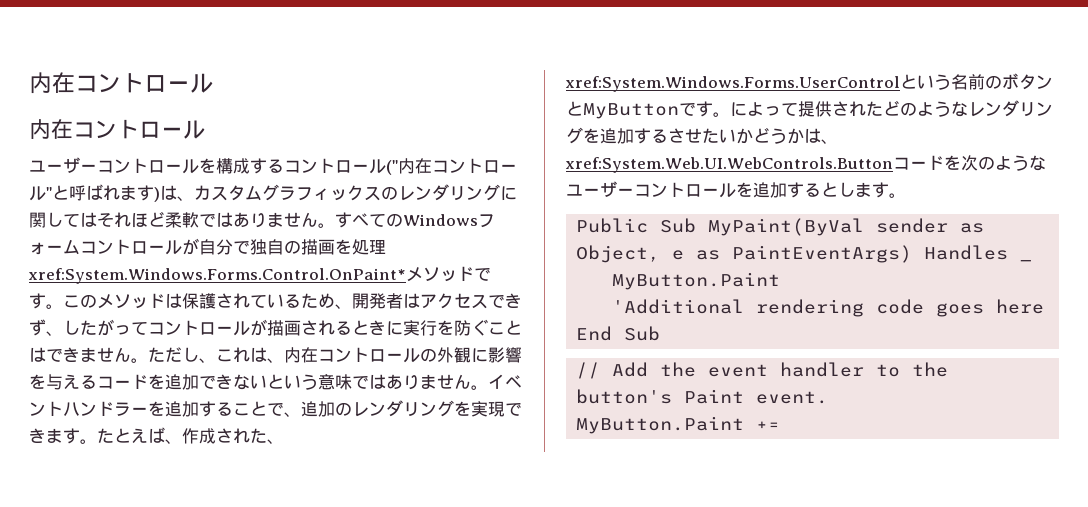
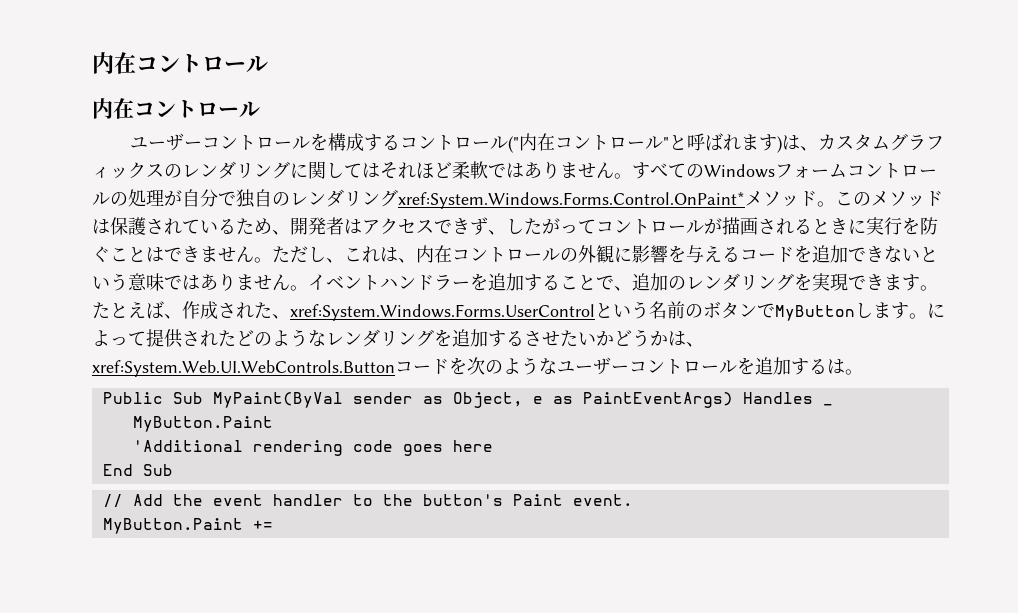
(182, 247) none -> [110,189,164,207] の処理
[301,239,386,255] 描画を処理 -> [290,189,398,207] レンダリング
[474,267,491,281] [29,293,46,309] です -> (817, 199) none
[566,101,696,119] とMyButtonで -> [757,302,891,321] でMyButtonしま
[821,182,889,198] とします -> [827,359,845,374] は

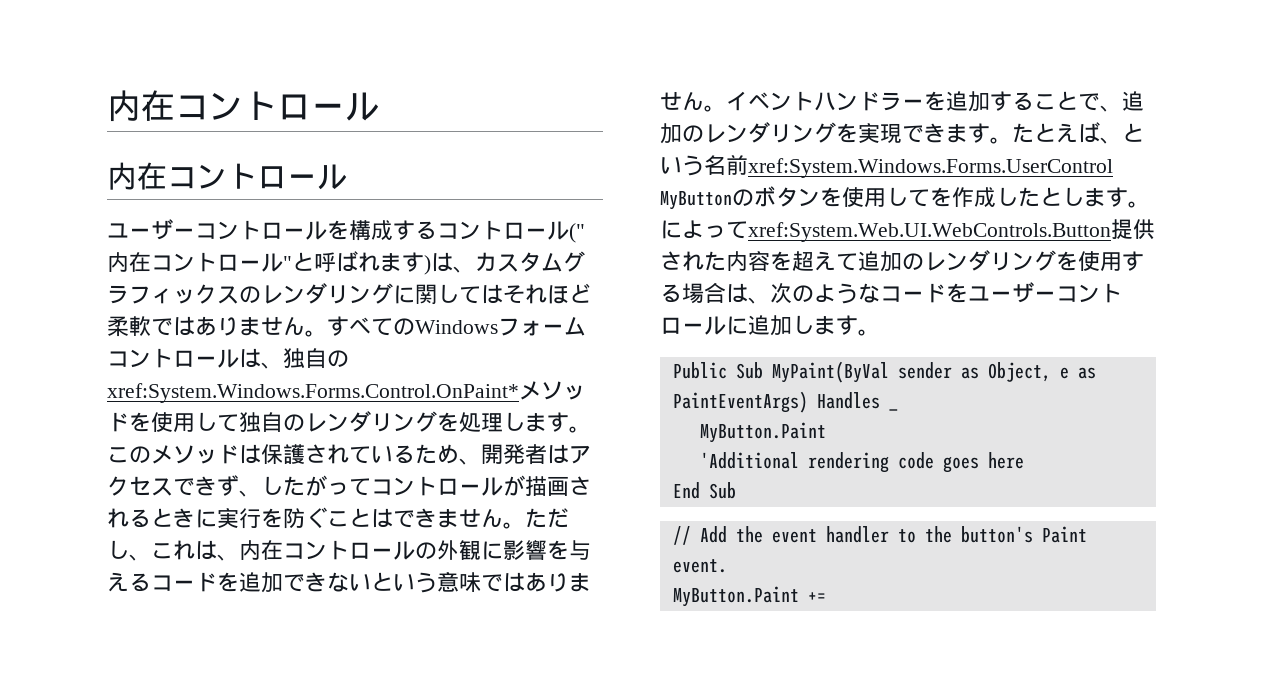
[110,189,236,207] の処理が自分で -> [239,348,349,369] [107,381,585,403] [107,412,239,432] は、独自のxref:System.Windows.Forms.Control.OnPaint*メソッドを使用して
[398,191,817,209] xref:System.Windows.Forms.Control.OnPaint*メソッド -> [437,412,569,432] を処理します
[182,301,855,321] 作成された、xref:System.Windows.Forms.UserControlという名前のボタンでMyButton -> [1122,123,1144,142] [660,154,1113,178] [660,186,1062,210] という名前xref:System.Windows.Forms.UserControl MyButtonのボタンを使用してを作成したと
(146, 338) none -> [748,222,1111,242] xref:System.Web.UI.WebControls.Button
[236,329,704,347] [92,357,467,377] どのようなレンダリングを追加するさせたいかどうかは、xref:System.Web.UI.WebControls.Buttonコードを -> [726,250,1144,272] [660,282,770,304] 内容を超えて追加のレンダリングを使用する場合は、
[557,357,845,375] ユーザーコントロールを追加するは -> [880,282,1122,303] [660,315,858,336] コードをユーザーコントロールに追加します

